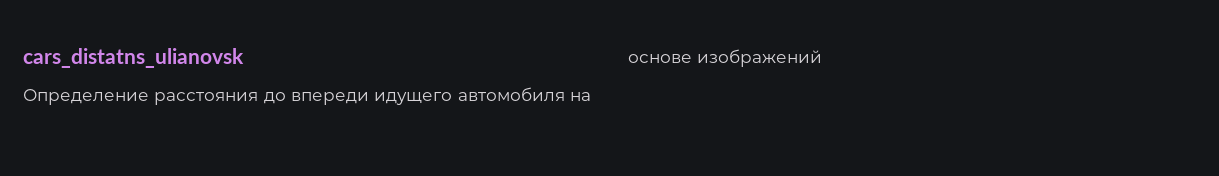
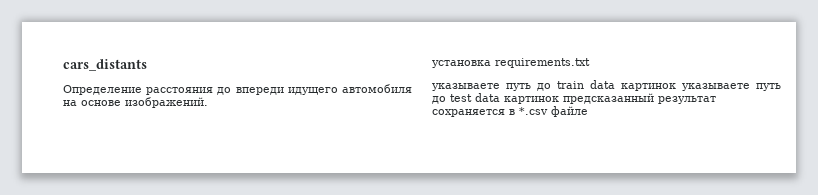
[23,48,244,68] cars_distatns_ulianovsk -> [63,59,147,71] cars_distants
[696,49,822,67] изображений -> [125,97,208,108] [432,58,590,68] [432,80,781,91] [432,93,716,104] [432,106,588,117] изображений. // установка requirements.txt // указываете путь до train data картинок указываете путь до test data картинок предсказанный результат сохраняется в *.csv файле

